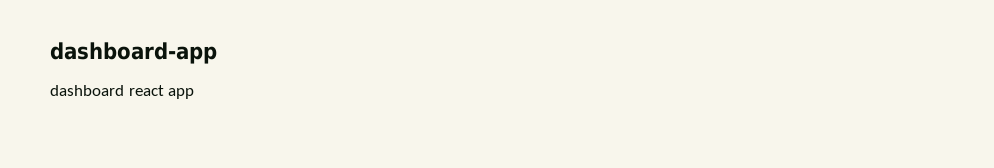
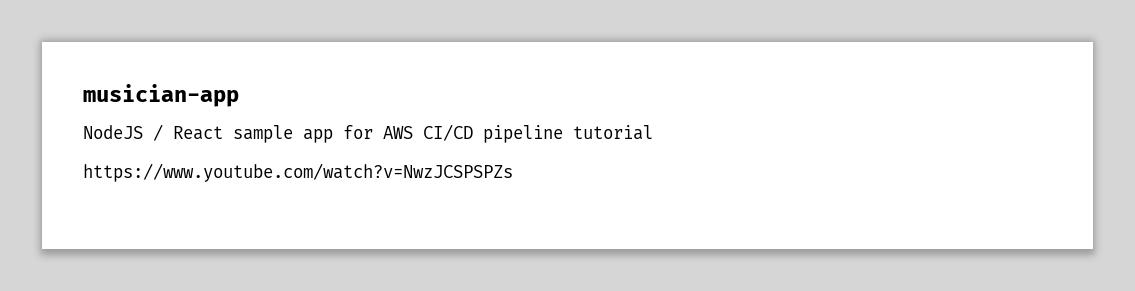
[50,42,217,64] [50,85,195,99] dashboard-app // dashboard react app -> [83,84,239,107] [83,124,653,143] [83,163,513,182] musician-app // NodeJS / React sample app for AWS CI/CD pipeline tutorial // https://www.youtube.com/watch?v=NwzJCSPSPZs

